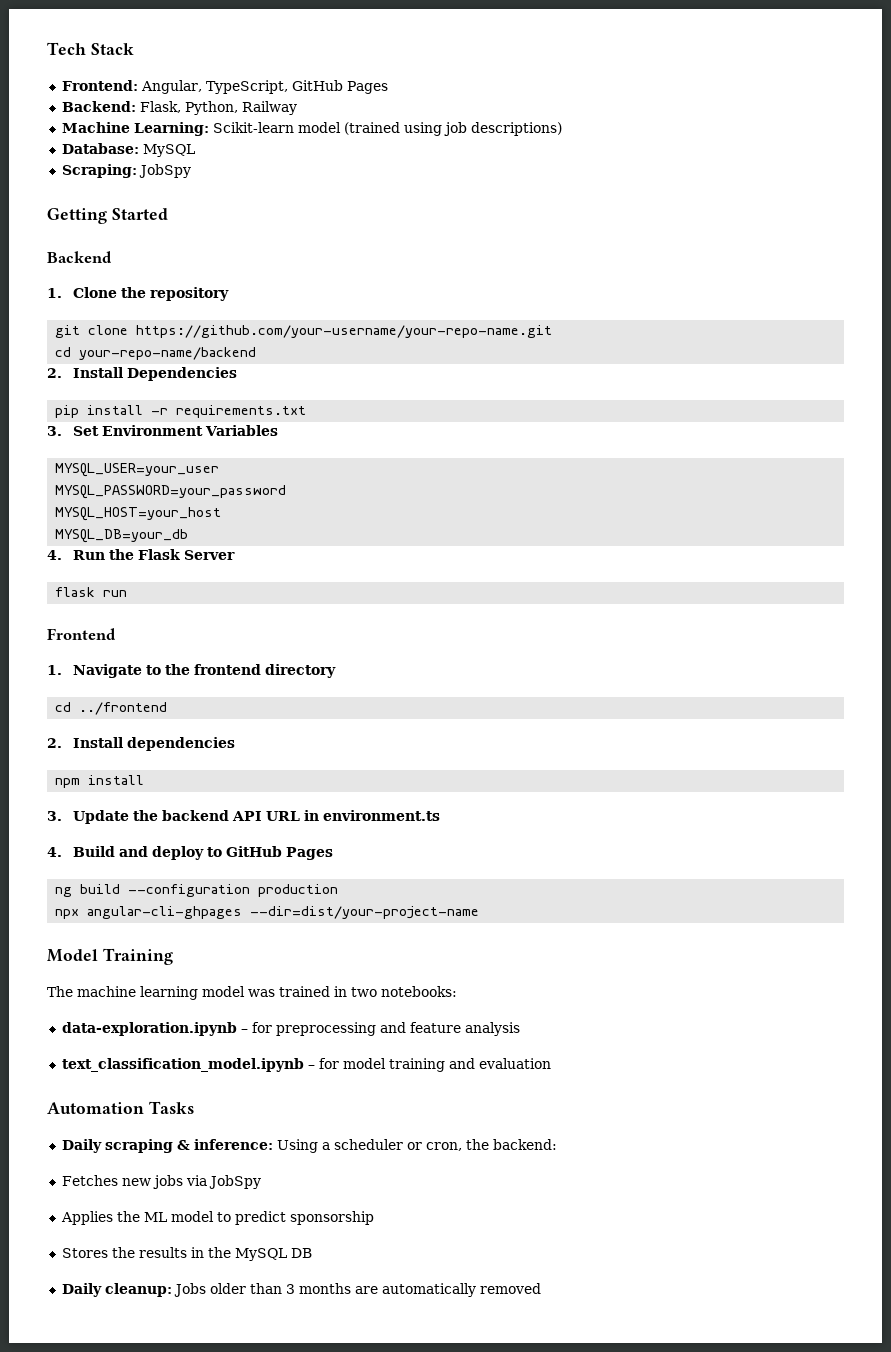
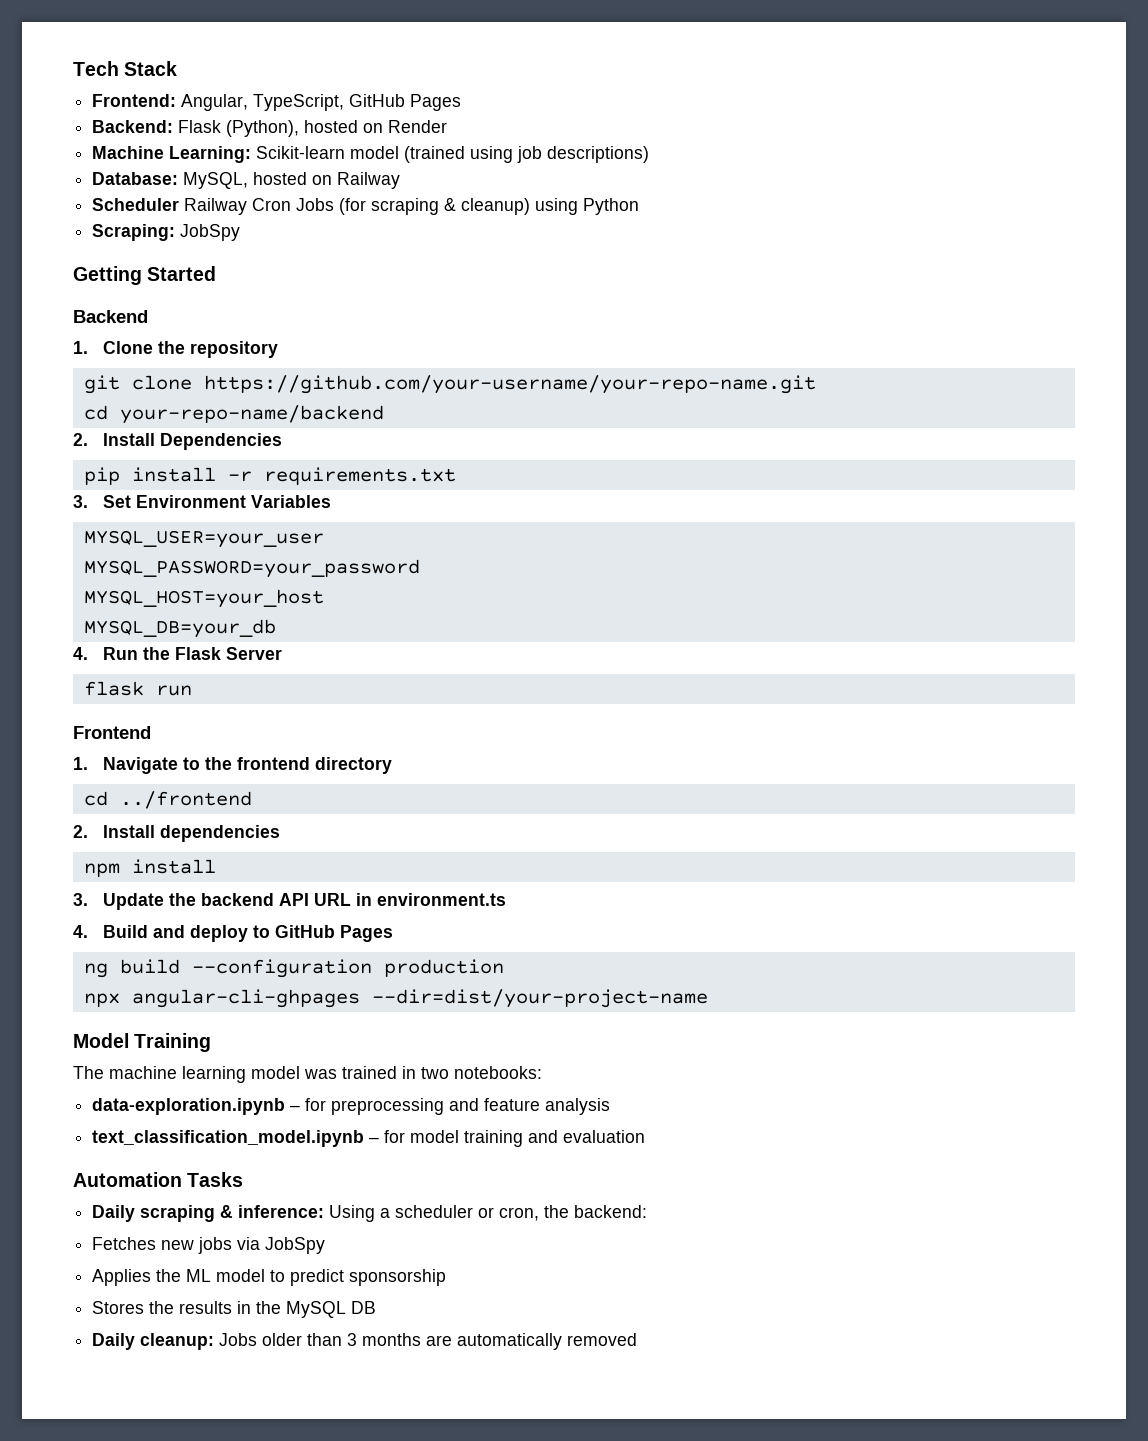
[139,101,297,115] Flask, Python, Railway -> [178,120,448,137] Flask (Python), hosted on Render
[142,144,195,157] MySQL -> [183,172,401,189] [92,198,640,215] MySQL, hosted on Railway // Scheduler Railway Cron Jobs (for scraping & cleanup) using Python

